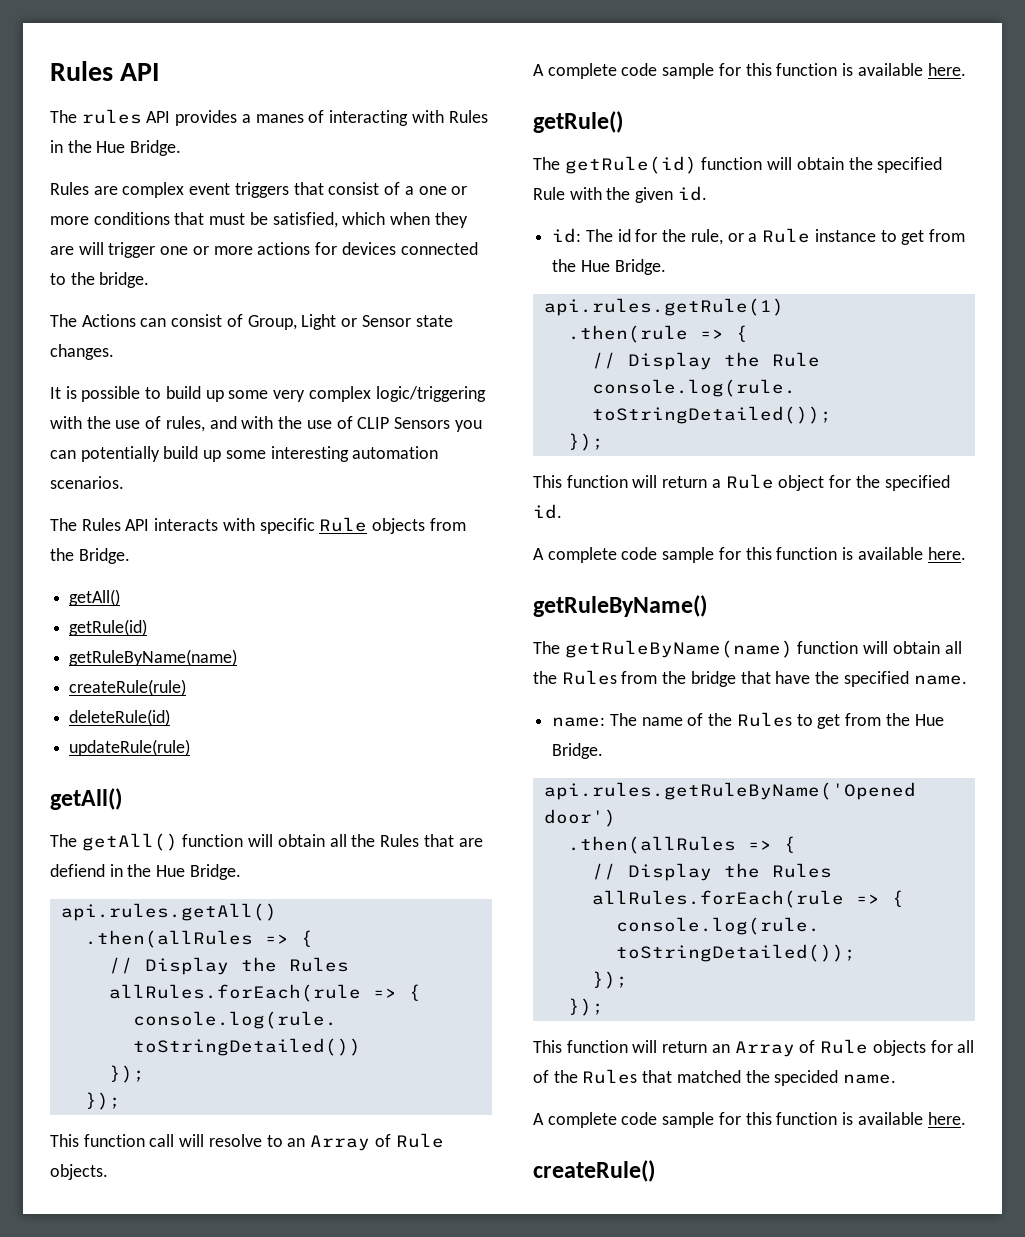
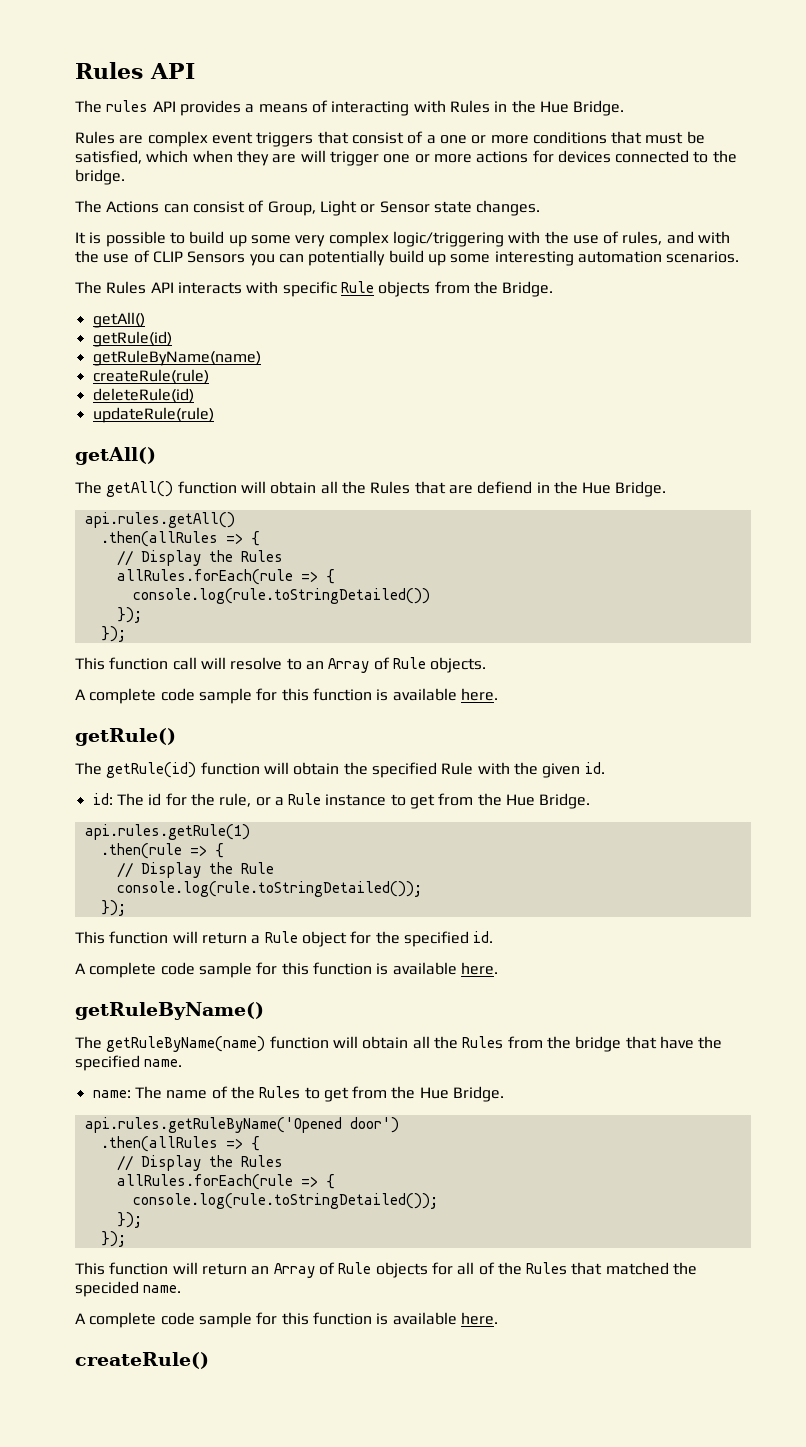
[255,114,304,123] manes -> [258,104,308,113] means

